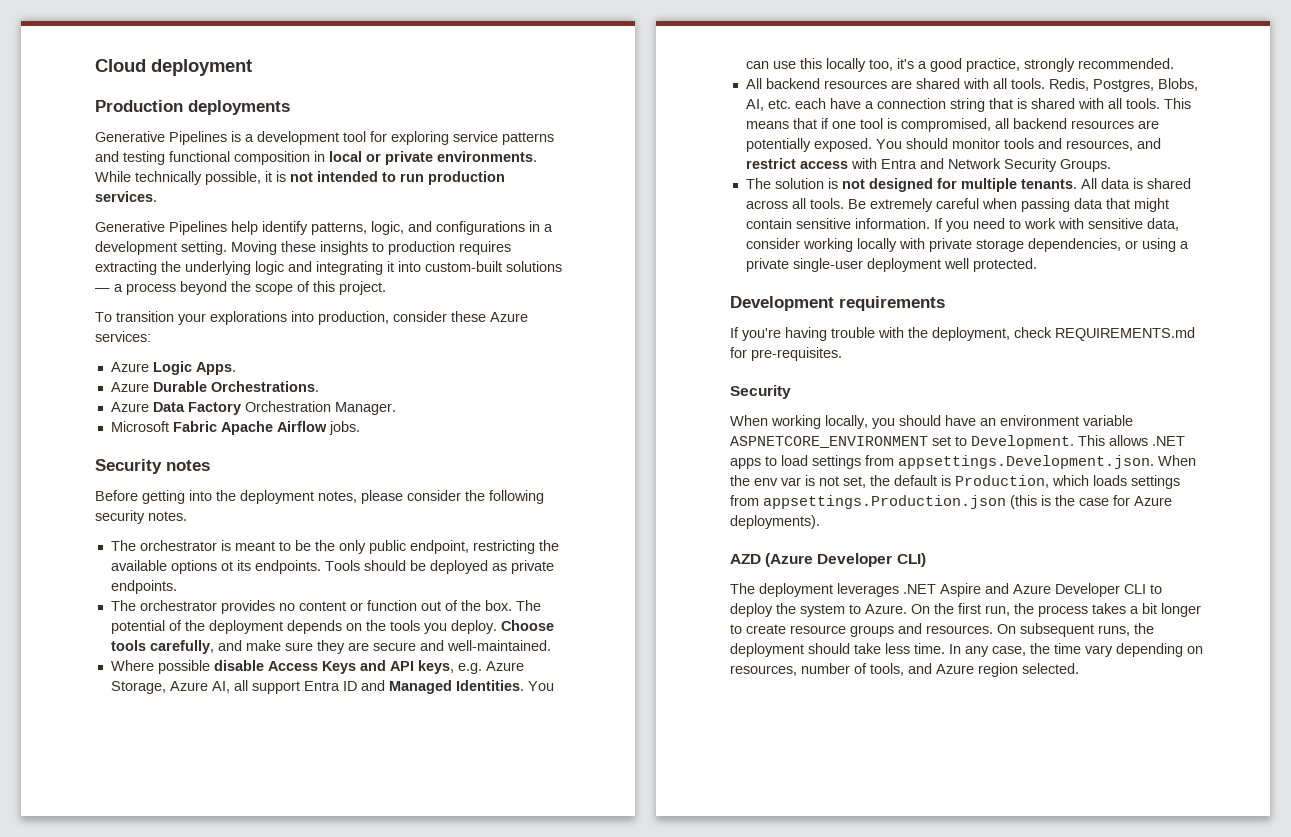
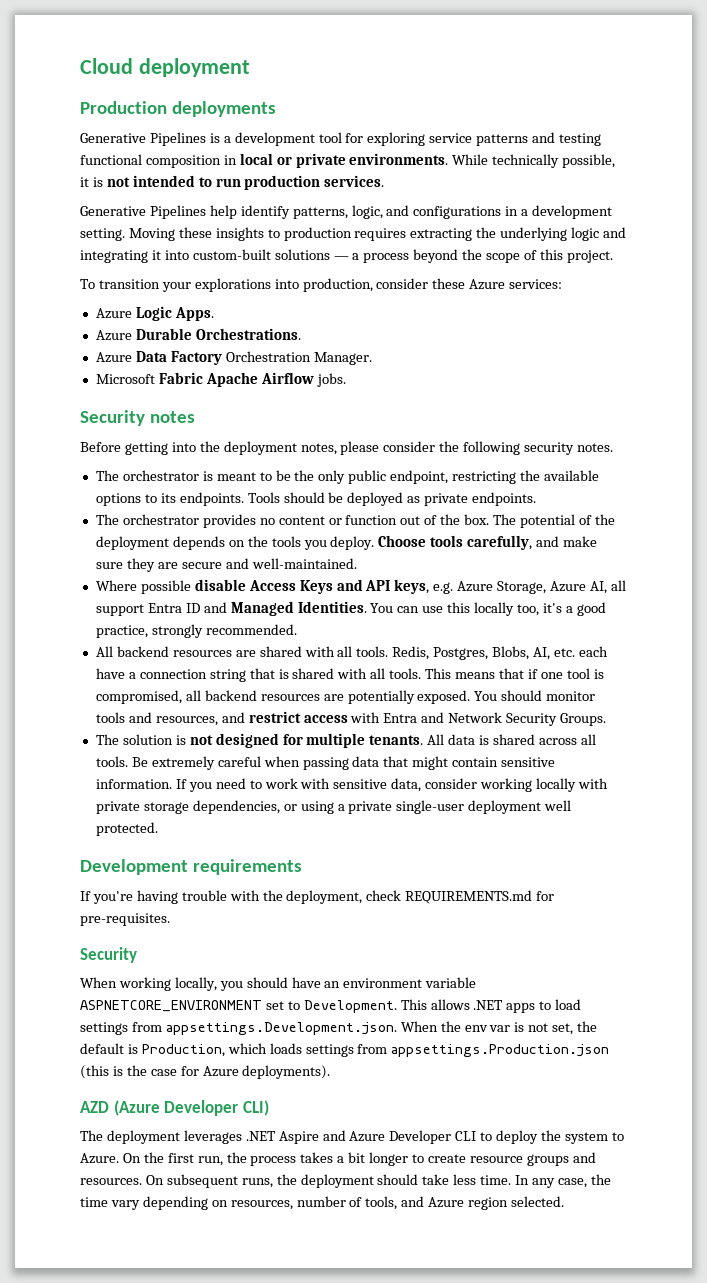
[220,561,233,571] ot -> [144,494,157,503] to

